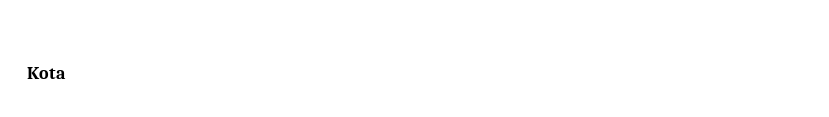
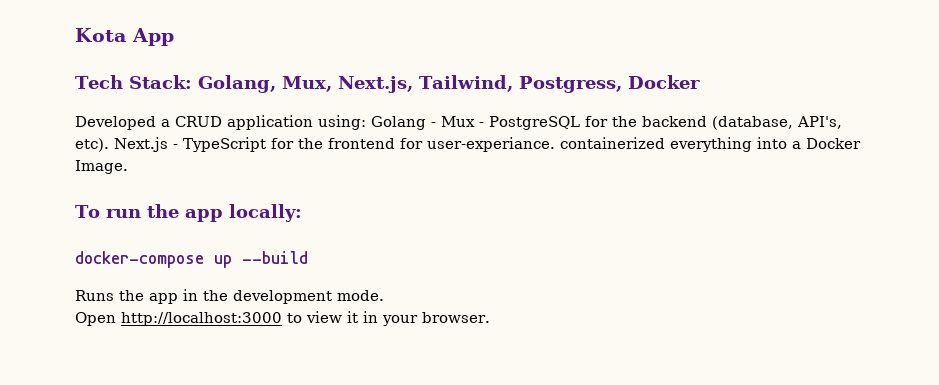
(66, 73) none -> [132,28,174,46] [75,75,700,93] [75,115,842,130] [75,137,861,152] [75,160,128,174] [75,204,302,222] [75,251,308,268] [75,289,384,304] [75,311,490,326] App // Tech Stack: Golang, Mux, Next.js, Tailwind, Postgress, Docker // Developed a CRUD application using: Golang - Mux - PostgreSQL for the backend (database, API's, etc). Next.js - TypeScript for the frontend for user-experiance. containerized everything into a Docker Image. // To run the app locally: // docker-compose up --build // Runs the app in the development mode. // Open http://localhost:3000 to view it in your browser.

